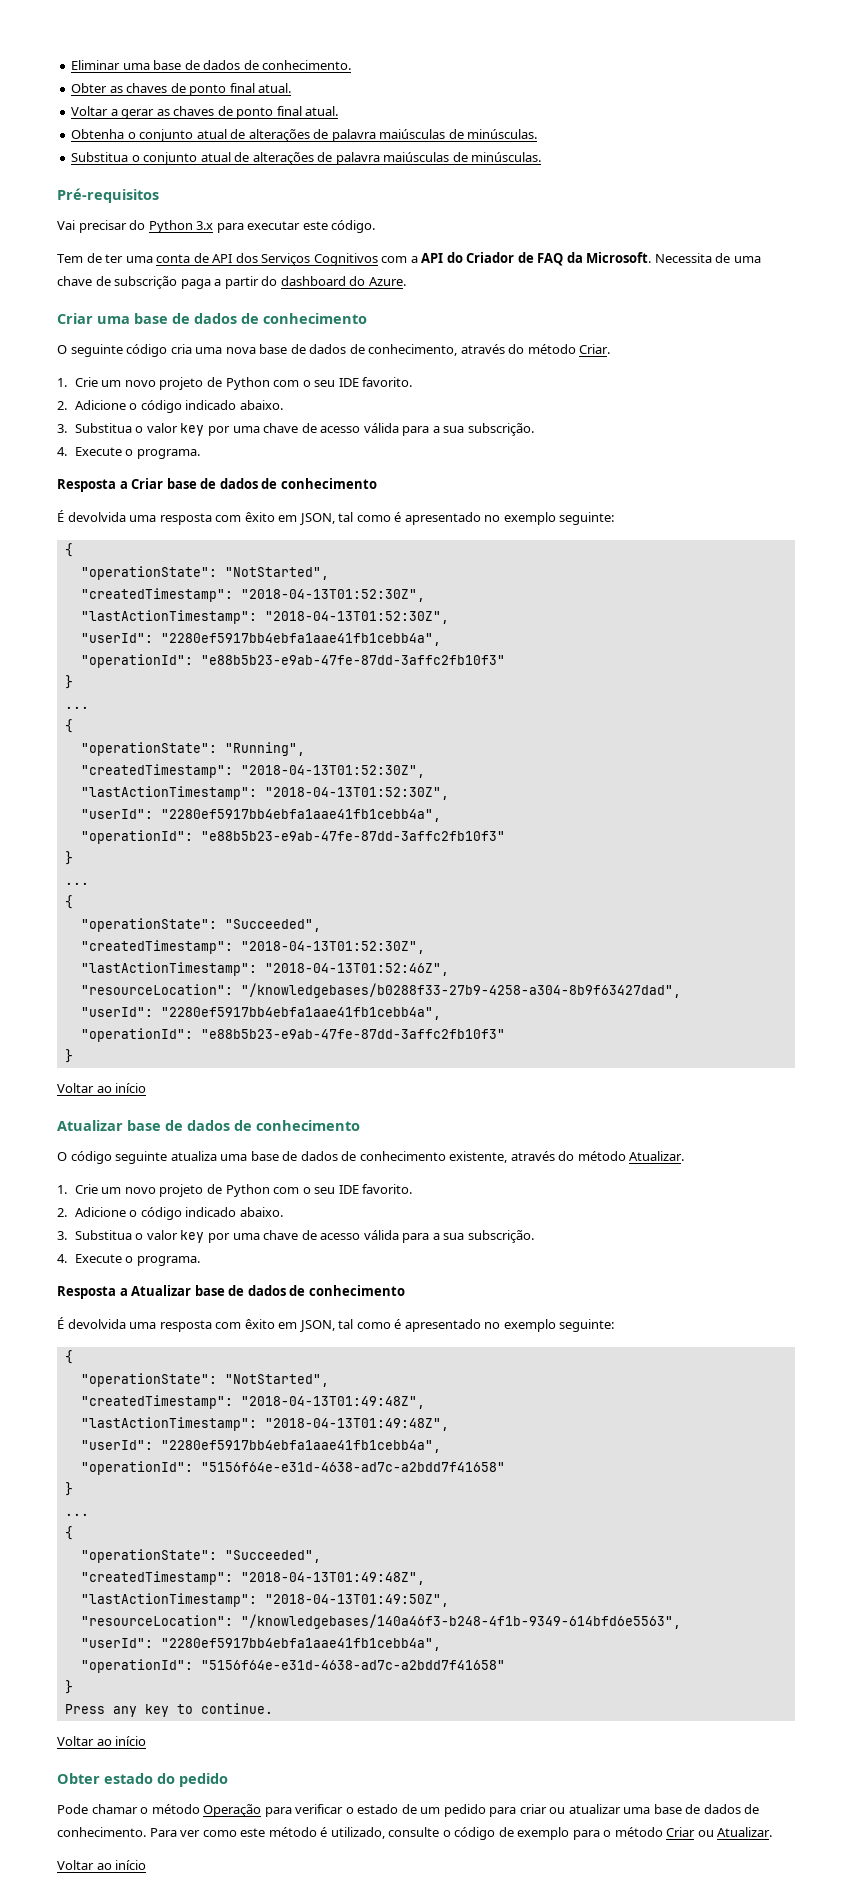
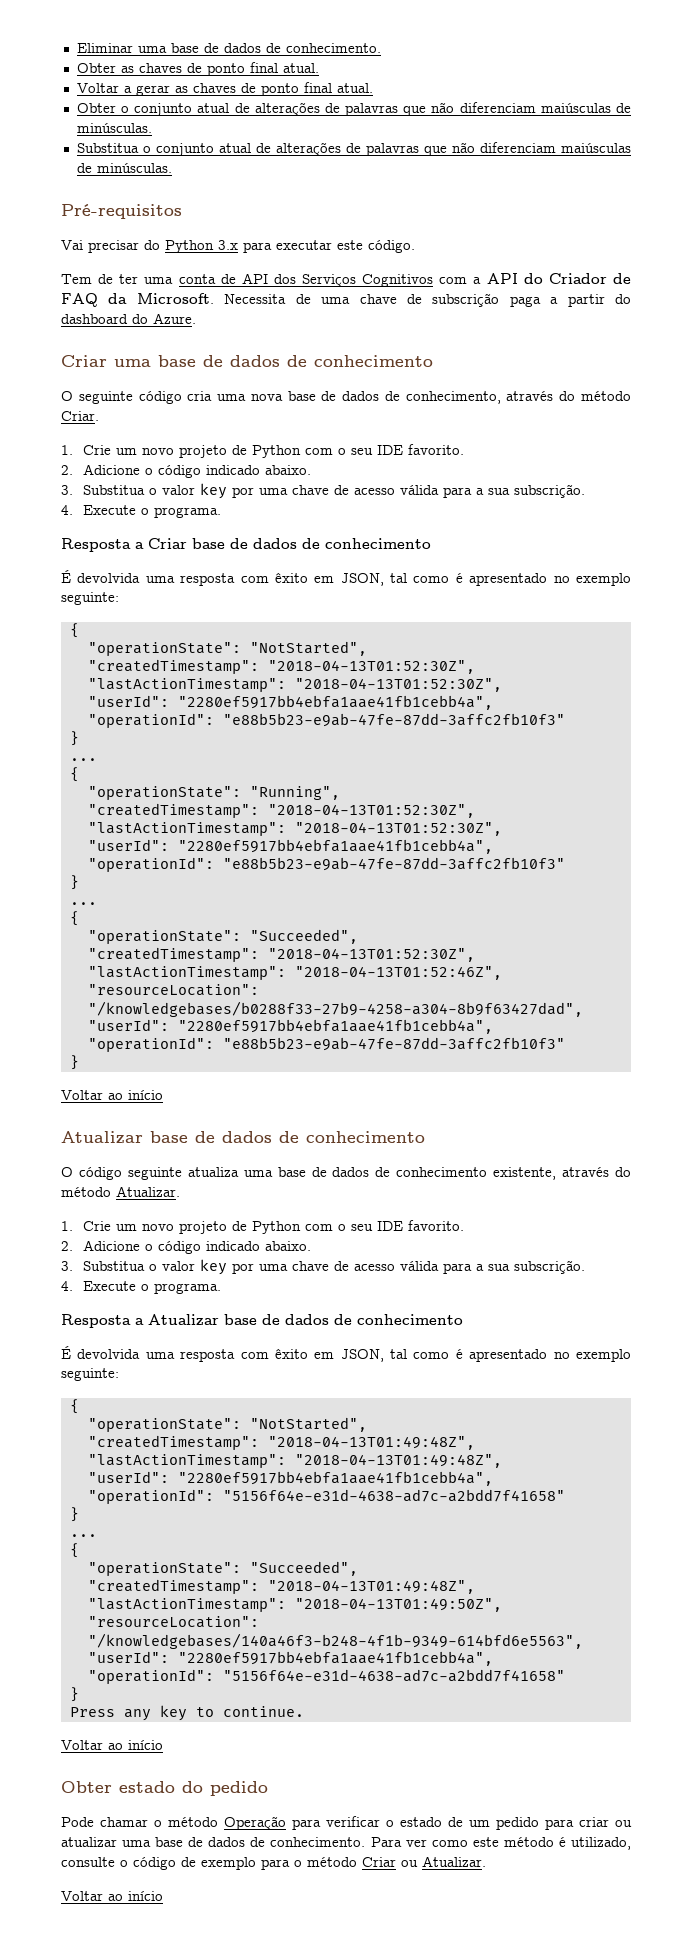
[71,129,376,142] Obtenha o conjunto atual de alterações de palavra -> [76,102,536,116] Obter o conjunto atual de alterações de palavras que não diferenciam
[335,152,380,165] palavra -> [365,142,556,156] palavras que não diferenciam

